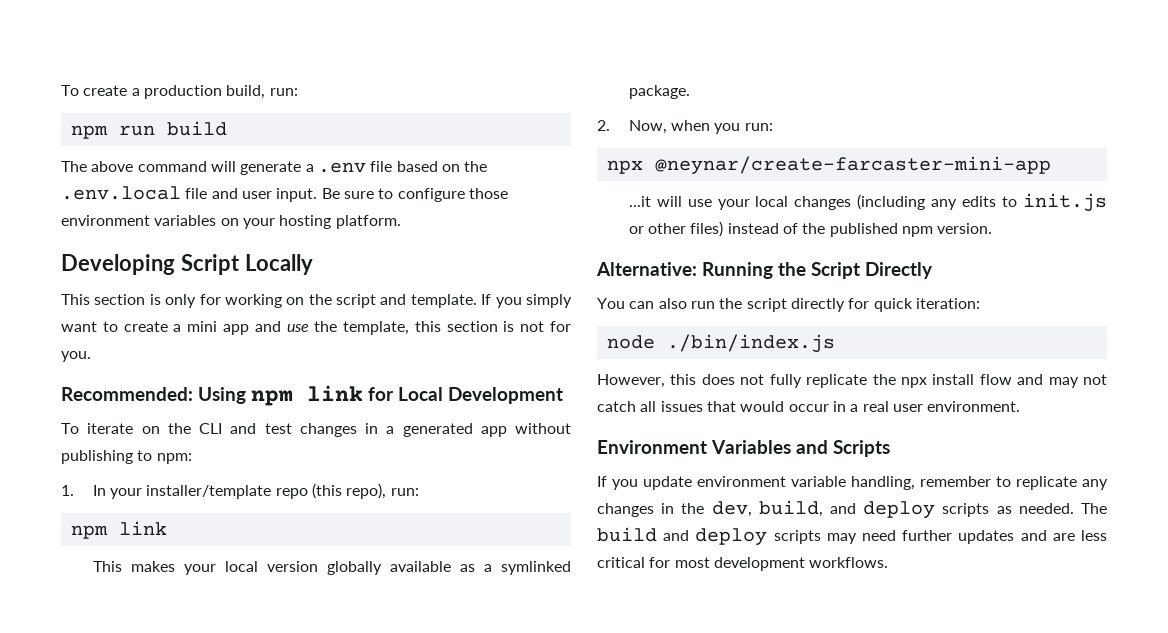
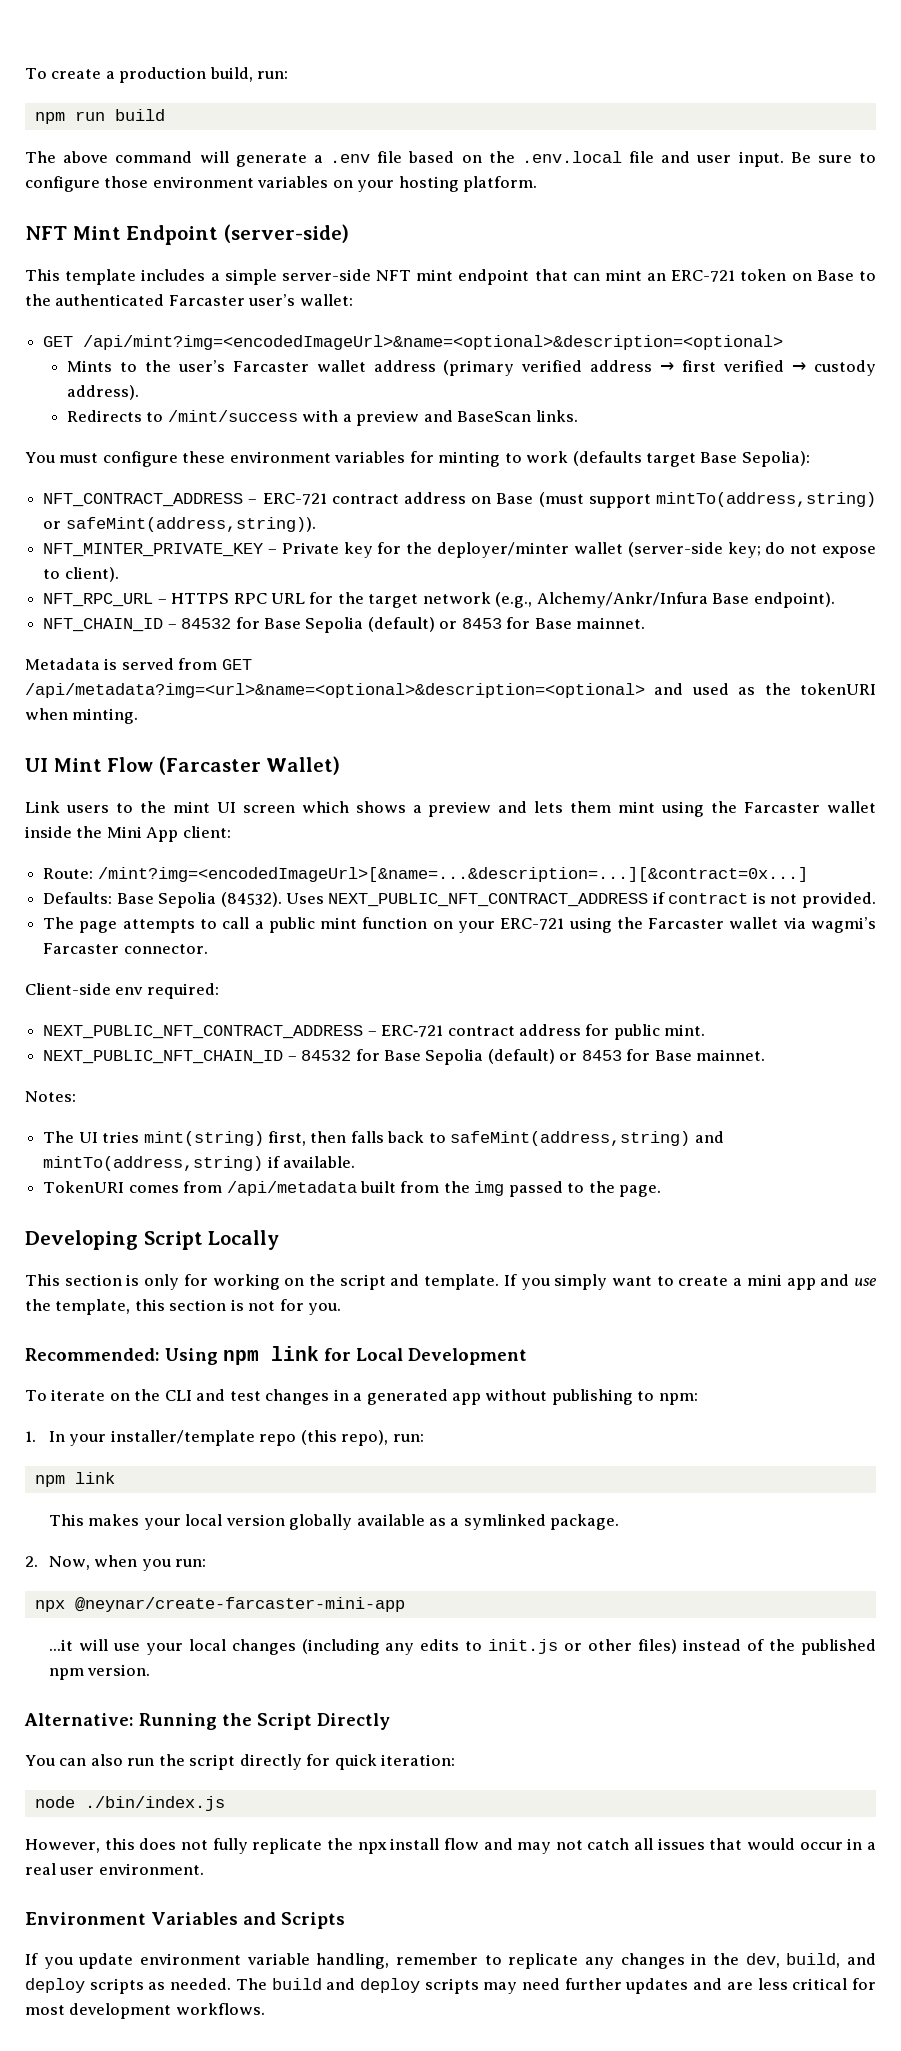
(401, 222) none -> [25,224,349,245] [25,269,876,285] [25,294,353,306] [43,335,784,350] [66,360,876,376] [66,385,139,400] [66,410,578,426] [25,451,810,467] [43,492,876,508] [43,517,316,532] [43,542,876,558] [43,567,119,582] [43,592,835,608] [43,617,646,633] [25,658,252,670] [25,683,876,698] [25,708,139,724] [25,756,341,775] [25,801,877,817] [25,826,231,842] [43,867,808,882] [43,892,876,908] [43,917,876,933] [43,943,208,954] [25,983,219,999] [43,1024,706,1040] [43,1049,766,1065] [25,1091,76,1102] [43,1131,724,1146] [43,1156,356,1171] [43,1181,662,1197] // NFT Mint Endpoint (server-side) // This template includes a simple server-side NFT mint endpoint that can mint an ERC-721 token on Base to the authenticated Farcaster user’s wallet: // GET /api/mint?img=<encodedImageUrl>&name=<optional>&description=<optional> // Mints to the user’s Farcaster wallet address (primary verified address → first verified → custody address). // Redirects to /mint/success with a preview and BaseScan links. // You must configure these environment variables for minting to work (defaults target Base Sepolia): // NFT_CONTRACT_ADDRESS – ERC-721 contract address on Base (must support mintTo(address,string) or safeMint(address,string)). // NFT_MINTER_PRIVATE_KEY – Private key for the deployer/minter wallet (server-side key; do not expose to client). // NFT_RPC_URL – HTTPS RPC URL for the target network (e.g., Alchemy/Ankr/Infura Base endpoint). // NFT_CHAIN_ID – 84532 for Base Sepolia (default) or 8453 for Base mainnet. // Metadata is served from GET /api/metadata?img=<url>&name=<optional>&description=<optional> and used as the tokenURI when minting. // UI Mint Flow (Farcaster Wallet) // Link users to the mint UI screen which shows a preview and lets them mint using the Farcaster wallet inside the Mini App client: // Route: /mint?img=<encodedImageUrl>[&name=...&description=...][&contract=0x...] // Defaults: Base Sepolia (84532). Uses NEXT_PUBLIC_NFT_CONTRACT_ADDRESS if contract is not provided. // The page attempts to call a public mint function on your ERC-721 using the Farcaster wallet via wagmi’s Farcaster connector. // Client-side env required: // NEXT_PUBLIC_NFT_CONTRACT_ADDRESS – ERC‑721 contract address for public mint. // NEXT_PUBLIC_NFT_CHAIN_ID – 84532 for Base Sepolia (default) or 8453 for Base mainnet. // Notes: // The UI tries mint(string) first, then falls back to safeMint(address,string) and mintTo(address,string) if available. // TokenURI comes from /api/metadata built from the img passed to the page.

